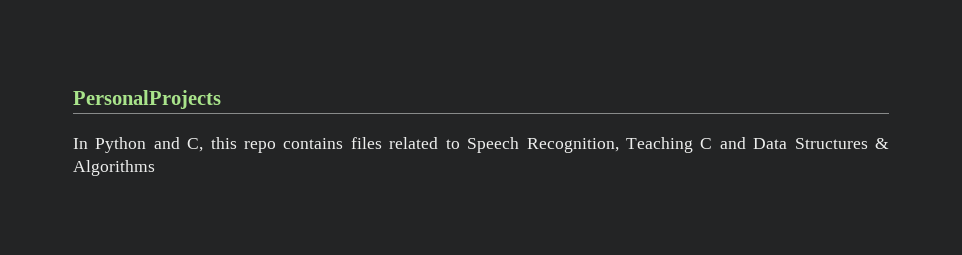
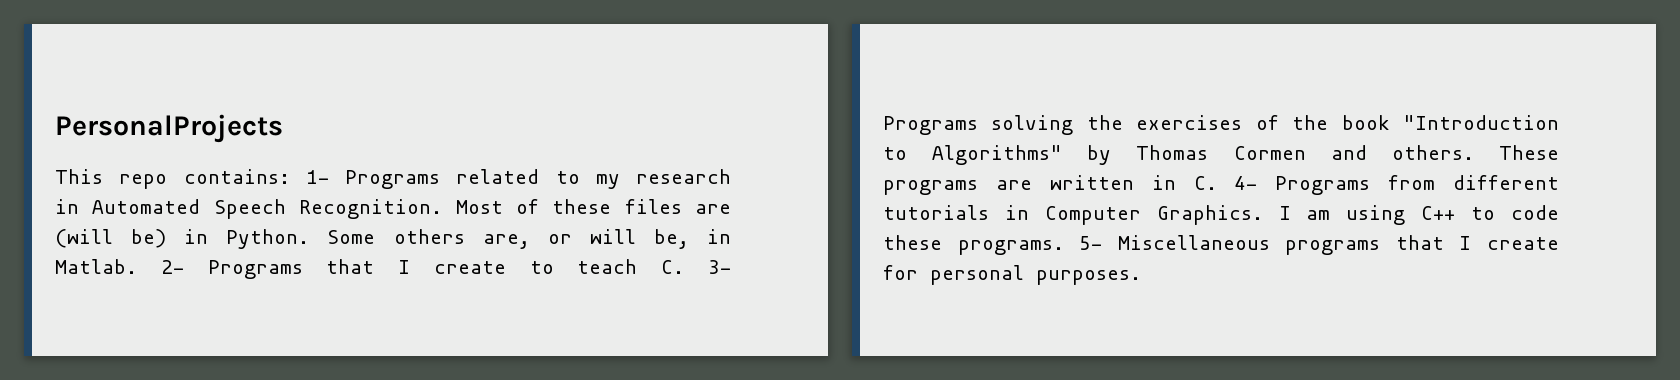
[73,137,889,153] [73,160,155,176] In Python and C, this repo contains files related to Speech Recognition, Teaching C and Data Structures & Algorithms -> [55,169,731,189] [55,199,731,219] [55,229,732,249] [55,259,732,279] [883,115,1559,135] [883,145,1559,165] [883,175,1559,195] [883,205,1560,225] [883,235,1559,255] [883,265,1141,285] This repo contains: 1- Programs related to my research in Automated Speech Recognition. Most of these files are (will be) in Python. Some others are, or will be, in Matlab. 2- Programs that I create to teach C. 3- Programs solving the exercises of the book "Introduction to Algorithms" by Thomas Cormen and others. These programs are written in C. 4- Programs from different tutorials in Computer Graphics. I am using C++ to code these programs. 5- Miscellaneous programs that I create for personal purposes.

